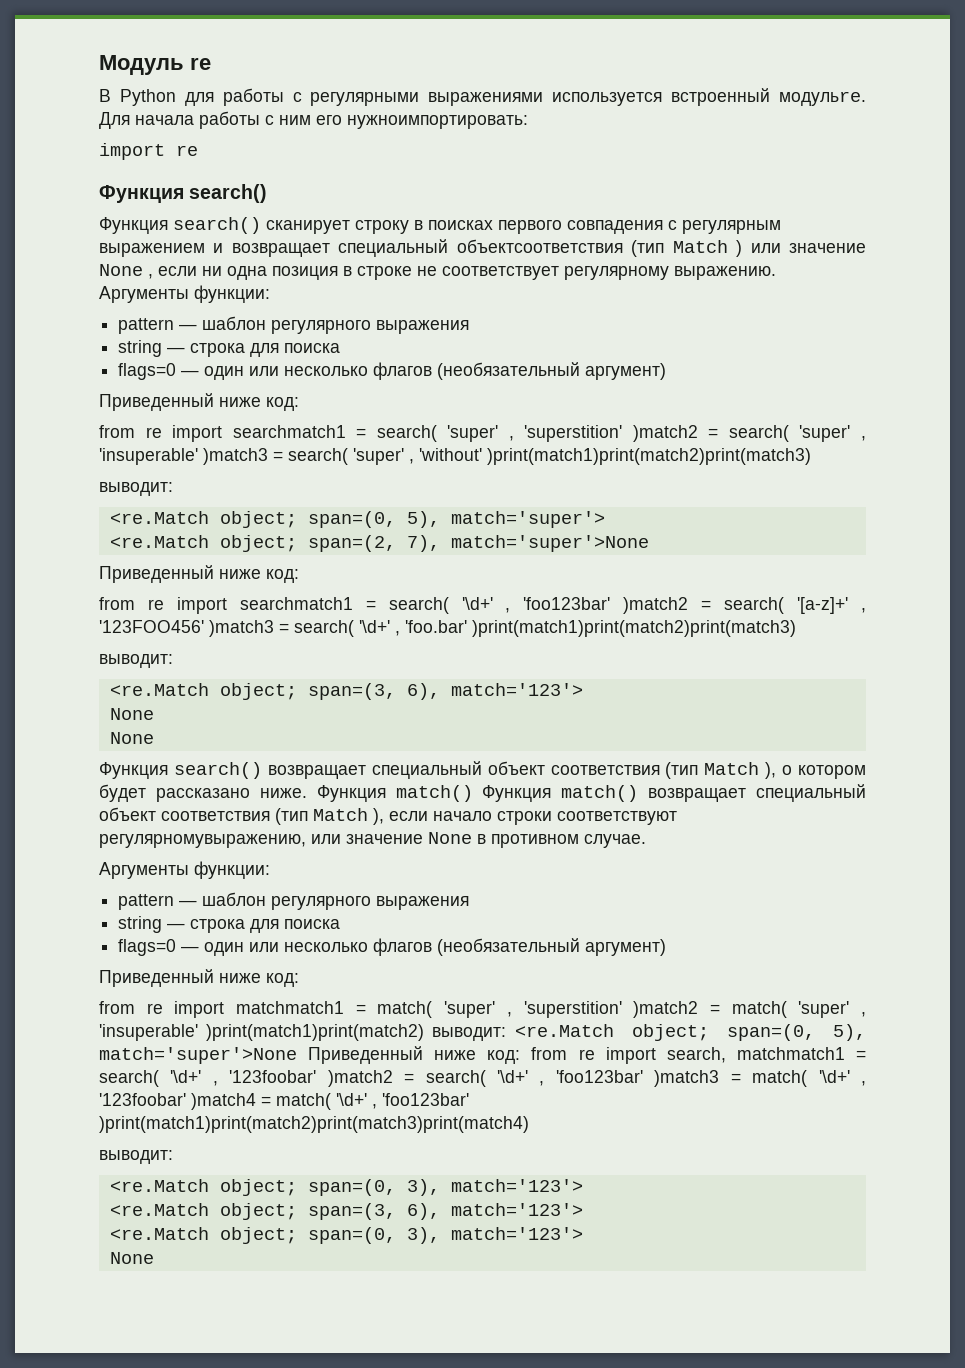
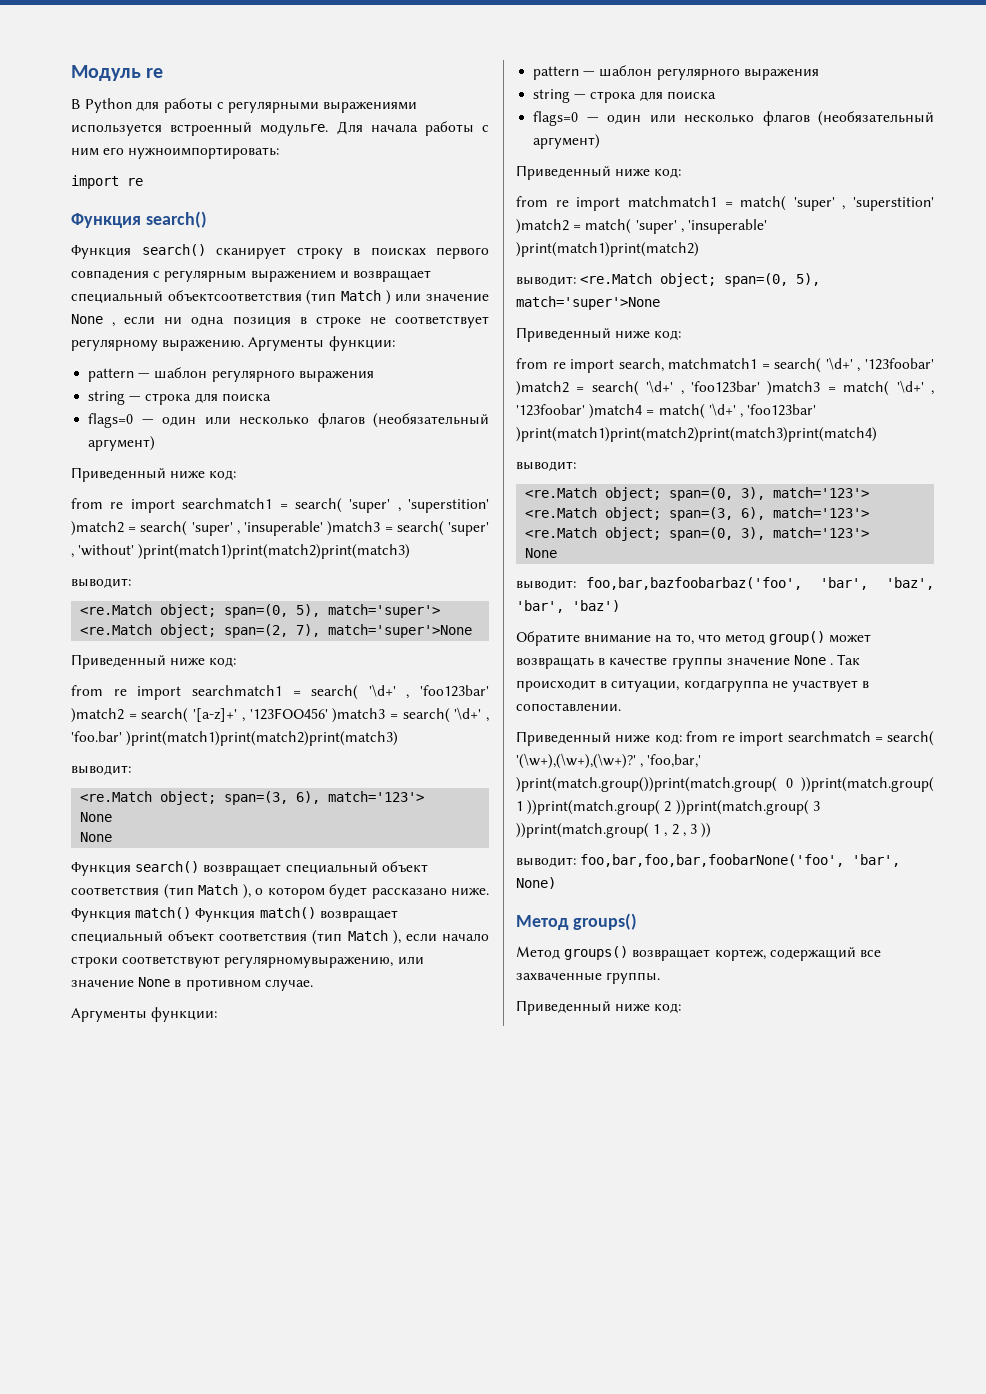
(425, 1032) none -> (699, 249) //
[308,1046,521,1064] Приведенный ниже код: -> [516,327,682,342] // Приведенный ниже код: //
(154, 1258) none -> [516,577,934,590] [516,600,620,613] [516,631,872,646] [516,654,861,669] [516,680,870,692] [516,703,621,712] [516,731,934,746] [516,753,702,769] [516,777,934,792] [516,800,820,815] [516,823,712,838] [516,854,901,867] [516,877,556,889] [516,913,637,930] [516,946,881,961] [516,972,661,984] [516,1000,682,1015] // выводит: foo,bar,bazfoobarbaz('foo', 'bar', 'baz', 'bar', 'baz') // Обратите внимание на то, что метод group() может возвращать в качестве группы значение None . Так происходит в ситуации, когдагруппа не участвует в сопоставлении. // Приведенный ниже код: from re import searchmatch = search( '(\w+),(\w+),(\w+)?' , 'foo,bar,' )print(match.group())print(match.group( 0 ))print(match.group( 1 ))print(match.group( 2 ))print(match.group( 3 ))print(match.group( 1 , 2 , 3 )) // выводит: foo,bar,foo,bar,foobarNone('foo', 'bar', None) // Метод groups() // Метод groups() возвращает кортеж, содержащий все захваченные группы. // Приведенный ниже код:

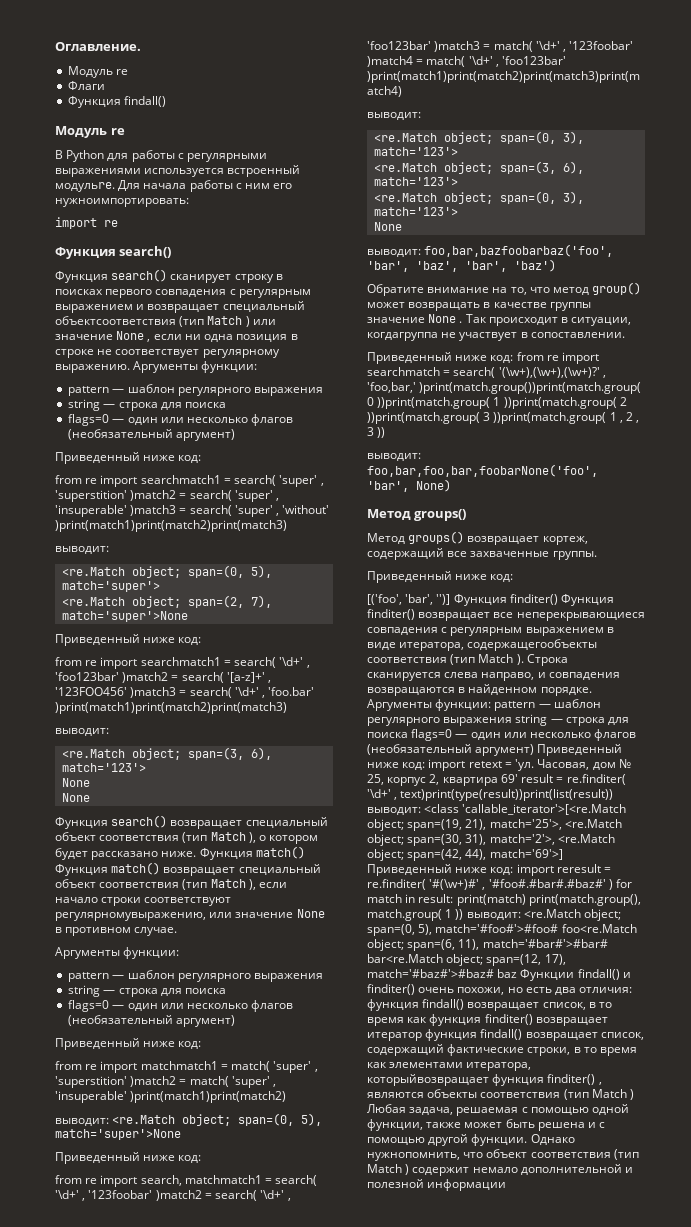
(71, 73) none -> [55,42,141,51] [68,66,129,78] [68,81,106,90] [68,96,167,108] Оглавление. // Модуль re // Флаги // Функция findall() //
(682, 1008) none -> [367,594,615,606] [367,609,645,621] [367,627,614,636] [367,639,598,651] [367,654,568,666] [367,672,620,681] [367,684,592,696] [367,699,601,711] [367,714,630,726] [367,729,637,741] [367,744,623,756] [367,759,631,771] [367,774,626,786] [367,789,614,801] [367,804,627,815] [367,819,622,831] [367,834,615,846] [367,849,563,861] [367,864,612,876] [367,879,633,890] [367,894,641,906] [367,909,622,921] [367,924,637,936] [367,939,608,951] [367,954,566,966] [367,969,631,981] [367,984,633,995] [367,999,613,1011] [367,1014,608,1026] [367,1029,644,1041] [367,1044,638,1056] [367,1062,532,1071] [367,1074,602,1086] [367,1089,635,1100] [367,1104,630,1116] [367,1119,606,1131] [367,1134,575,1146] [367,1149,639,1161] [367,1164,634,1176] [367,1179,507,1191] // [('foo', 'bar', '')] Функция finditer() Функция finditer() возвращает все неперекрывающиеся совпадения с регулярным выражением в виде итератора, содержащегообъекты соответствия (тип Match ). Строка сканируется слева направо, и совпадения возвращаются в найденном порядке. Аргументы функции: pattern — шаблон регулярного выражения string — строка для поиска flags=0 — один или несколько флагов (необязательный аргумент) Приведенный ниже код: import retext = 'ул. Часовая, дом № 25, корпус 2, квартира 69' result = re.finditer( '\d+' , text)print(type(result))print(list(result)) выводит: <class 'callable_iterator'>[<re.Match object; span=(19, 21), match='25'>, <re.Match object; span=(30, 31), match='2'>, <re.Match object; span=(42, 44), match='69'>] Приведенный ниже код: import reresult = re.finditer( '#(\w+)#' , '#foo#.#bar#.#baz#' ) for match in result: print(match) print(match.group(), match.group( 1 )) выводит: <re.Match object; span=(0, 5), match='#foo#'>#foo# foo<re.Match object; span=(6, 11), match='#bar#'>#bar# bar<re.Match object; span=(12, 17), match='#baz#'>#baz# baz Функции findall() и finditer() очень похожи, но есть два отличия: функция findall() возвращает список, в то время как функция finditer() возвращает итератор функция findall() возвращает список, содержащий фактические строки, в то время как элементами итератора, которыйвозвращает функция finditer() , являются объекты соответствия (тип Match ) Любая задача, решаемая с помощью одной функции, также может быть решена и с помощью другой функции. Однако нужнопомнить, что объект соответствия (тип Match ) содержит немало дополнительной и полезной информации

